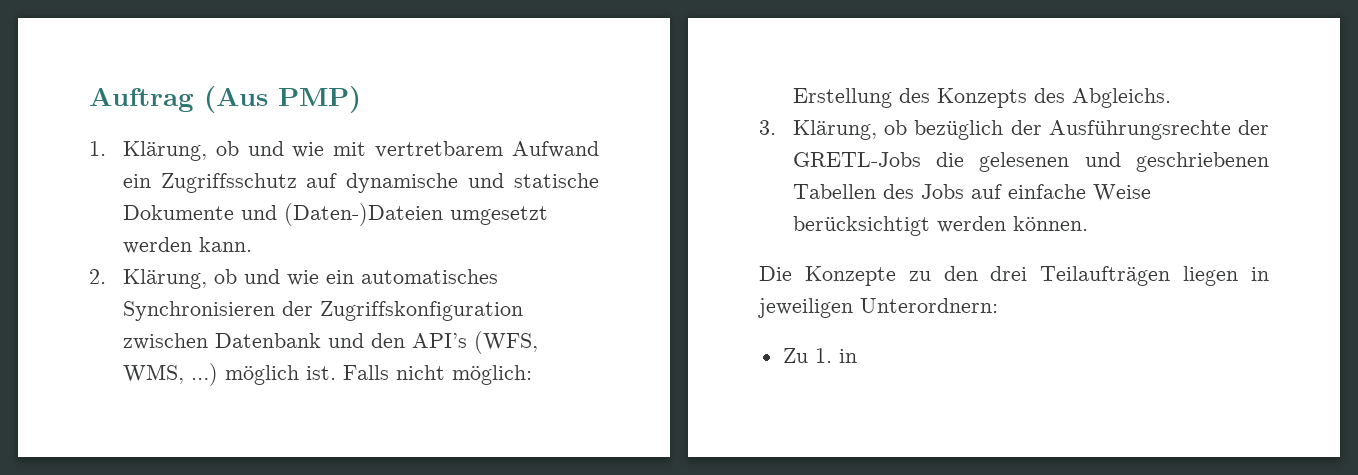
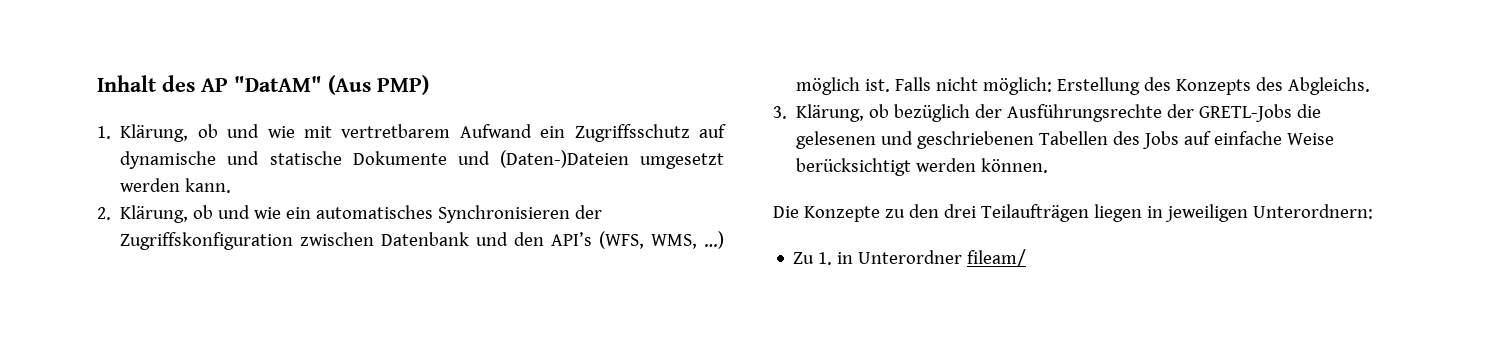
[89,87,194,112] Auftrag -> [97,75,322,92] Inhalt des AP "DatAM"
(857, 356) none -> [858,249,1027,267] Unterordner fileam/

